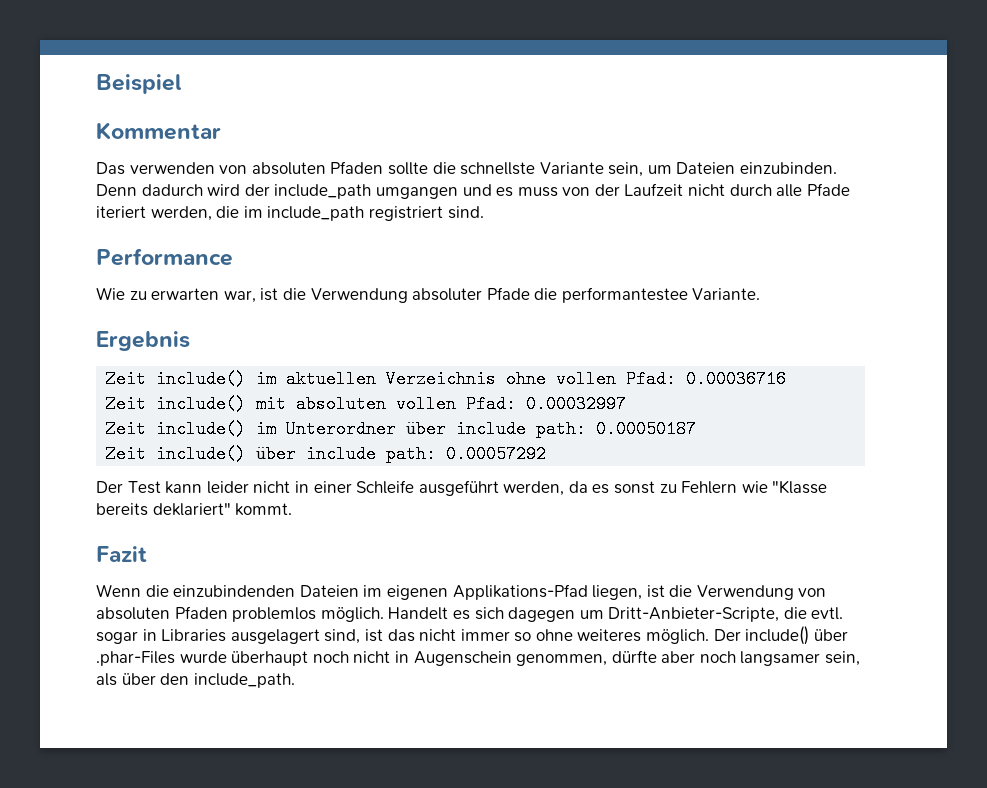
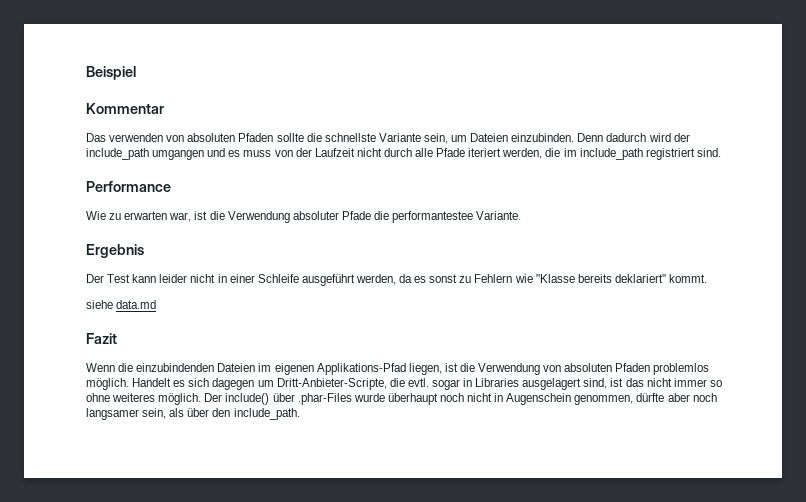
[106,370,787,388] [106,395,627,413] [106,420,697,438] [106,445,547,463] // Zeit include() im aktuellen Verzeichnis ohne vollen Pfad: 0.00036716 // Zeit include() mit absoluten vollen Pfad: 0.00032997 // Zeit include() im Unterordner über include path: 0.00050187 // Zeit include() über include path: 0.00057292 -> (144, 251) none
(293, 509) none -> [86,300,157,309] // siehe data.md

